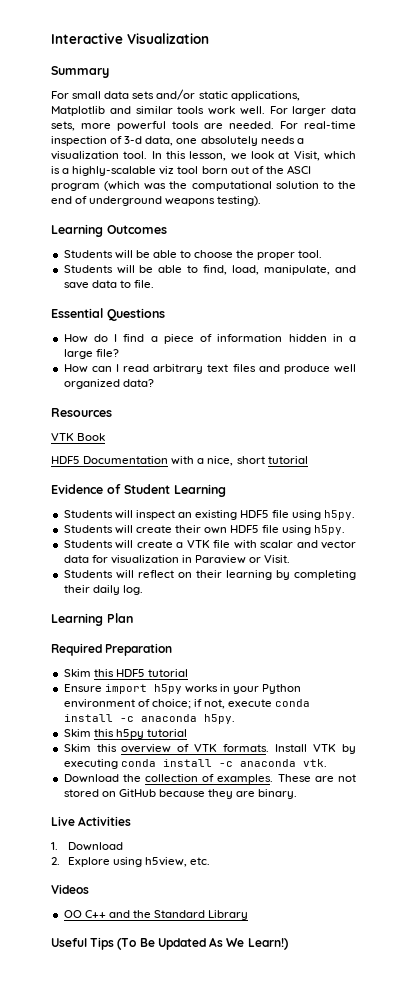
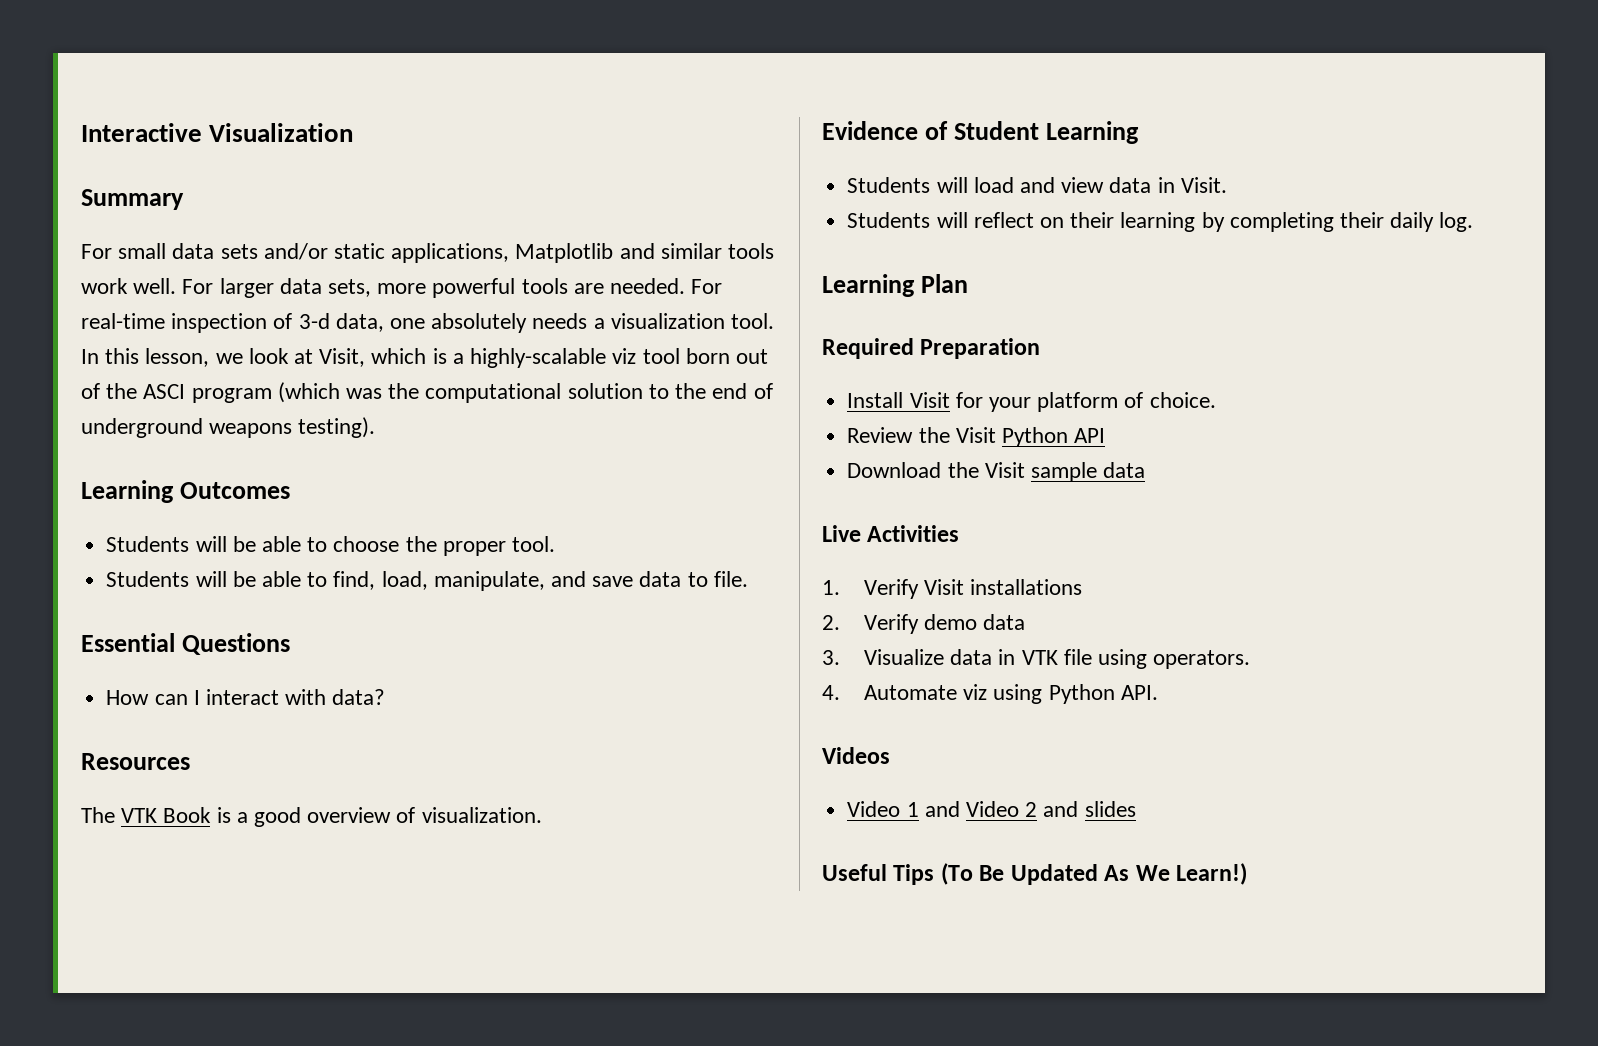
[93,334,357,344] [63,349,119,359] [63,364,356,374] [63,379,120,389] do I find a piece of information hidden in a large file? // How can I read arbitrary text files and produce well organized -> [154,689,327,705] can I interact with
(112, 412) none -> [81,807,115,823] The
[51,456,308,466] // HDF5 Documentation with a nice, short tutorial -> [216,807,542,827] is a good overview of visualization.
[135,510,356,520] [63,525,346,535] [63,540,357,549] [63,555,262,564] inspect an existing HDF5 file using h5py. // Students will create their own HDF5 file using h5py. // Students will create a VTK file with scalar and vector data for visualization in Paraview or -> [973,177,1175,193] load and view data in
[63,669,188,677] [63,684,302,694] [63,699,311,709] [63,714,235,724] [63,729,187,739] [63,744,356,754] [63,759,327,769] [63,774,356,784] [63,789,298,799] [51,816,132,826] [51,842,123,851] [51,857,210,867] [51,884,89,894] [63,910,249,920] Skim this HDF5 tutorial // Ensure import h5py works in your Python environment of choice; if not, execute conda install -c anaconda h5py. // Skim this h5py tutorial // Skim this overview of VTK formats. Install VTK by executing conda install -c anaconda vtk. // Download the collection of examples. These are not stored on GitHub because they are binary. // Live Activities // 1. Download // 2. Explore using h5view, etc. // Videos // OO C++ and the Standard Library -> [847,392,1216,412] [847,427,1106,447] [847,462,1146,482] [822,525,960,542] [822,579,1083,599] [822,614,1026,634] [822,649,1251,669] [822,684,1158,704] [822,747,890,764] [847,801,1136,817] Install Visit for your platform of choice. // Review the Visit Python API // Download the Visit sample data // Live Activities // 1. Verify Visit installations // 2. Verify demo data // 3. Visualize data in VTK file using operators. // 4. Automate viz using Python API. // Videos // Video 1 and Video 2 and slides

